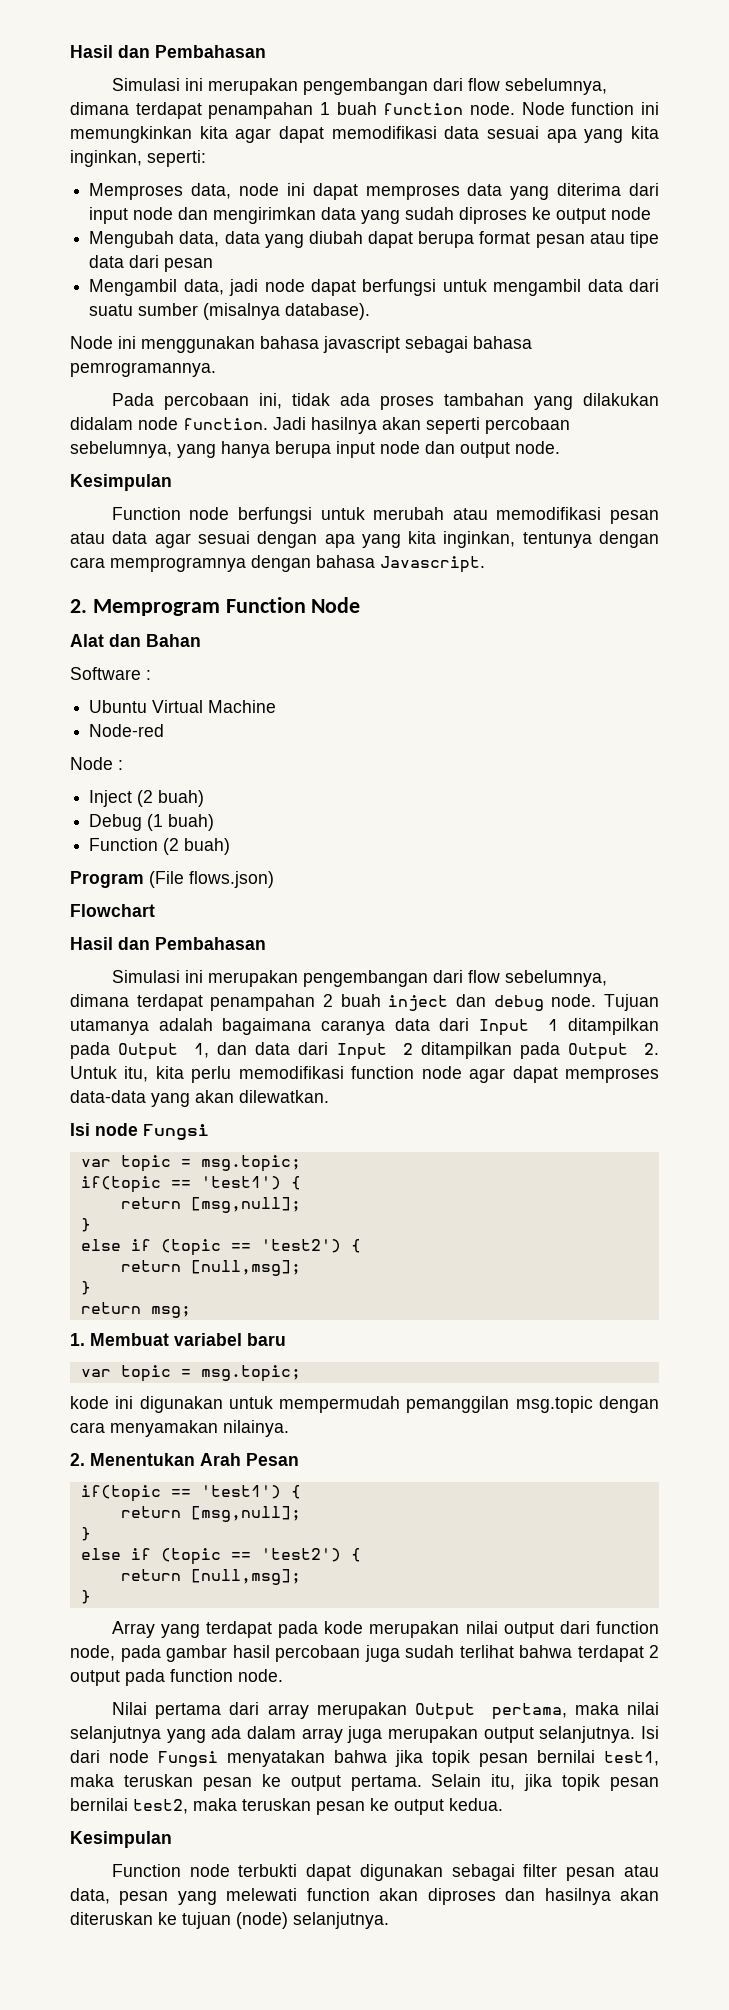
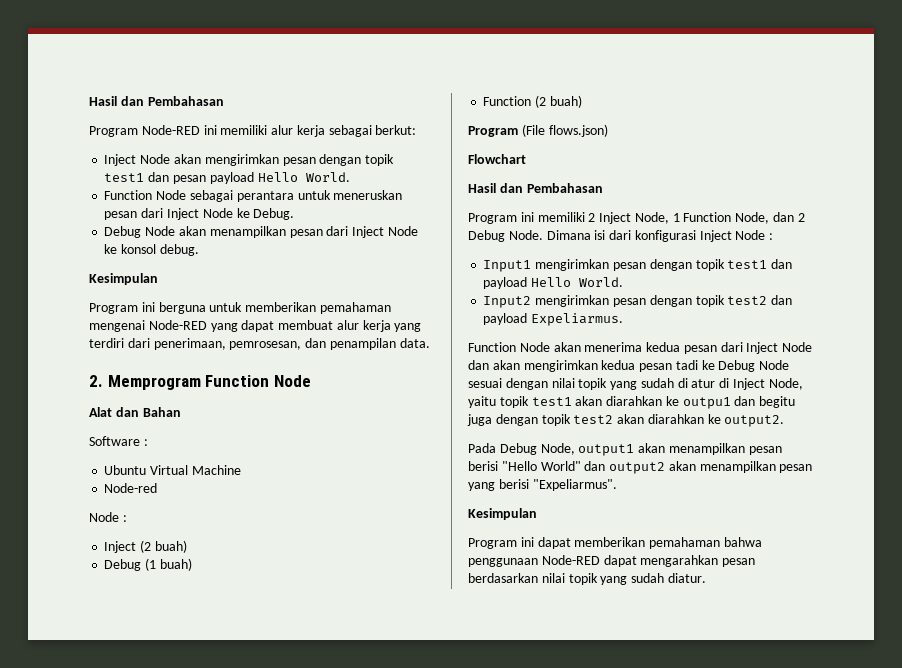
[70,45,266,58] [111,78,607,95] [70,102,660,119] [70,126,659,143] [70,150,206,167] [89,183,659,200] [89,207,652,224] [89,231,659,248] [89,255,214,272] [89,279,659,296] [89,303,371,320] [70,336,532,353] [70,362,216,377] [111,393,659,410] [70,417,570,434] [70,441,560,458] [70,474,172,491] [111,507,659,524] [70,531,659,548] [70,555,485,573] Hasil dan Pembahasan // Simulasi ini merupakan pengembangan dari flow sebelumnya, dimana terdapat penampahan 1 buah function node. Node function ini memungkinkan kita agar dapat memodifikasi data sesuai apa yang kita inginkan, seperti: // Memproses data, node ini dapat memproses data yang diterima dari input node dan mengirimkan data yang sudah diproses ke output node // Mengubah data, data yang diubah dapat berupa format pesan atau tipe data dari pesan // Mengambil data, jadi node dapat berfungsi untuk mengambil data dari suatu sumber (misalnya database). // Node ini menggunakan bahasa javascript sebagai bahasa pemrogramannya. // Pada percobaan ini, tidak ada proses tambahan yang dilakukan didalam node function. Jadi hasilnya akan seperti percobaan sebelumnya, yang hanya berupa input node dan output node. // Kesimpulan // Function node berfungsi untuk merubah atau memodifikasi pesan atau data agar sesuai dengan apa yang kita inginkan, tentunya dengan cara memprogramnya dengan bahasa Javascript. -> [89,96,224,106] [89,125,417,137] [104,154,395,166] [104,172,350,184] [104,190,403,202] [104,208,295,220] [104,226,418,238] [104,244,199,256] [89,273,158,285] [89,302,391,314] [89,320,422,332] [89,338,430,350] Hasil dan Pembahasan // Program Node-RED ini memiliki alur kerja sebagai berkut: // Inject Node akan mengirimkan pesan dengan topik test1 dan pesan payload Hello World. // Function Node sebagai perantara untuk meneruskan pesan dari Inject Node ke Debug. // Debug Node akan menampilkan pesan dari Inject Node ke konsol debug. // Kesimpulan // Program ini berguna untuk memberikan pemahaman mengenai Node-RED yang dapat membuat alur kerja yang terdiri dari penerimaan, pemrosesan, dan penampilan data.
[111,970,607,987] [70,994,660,1011] [70,1018,659,1036] [70,1042,659,1060] [70,1066,659,1083] [70,1090,329,1107] [70,1123,209,1140] [80,1155,301,1172] [80,1176,301,1193] [120,1197,301,1213] [80,1218,91,1232] [80,1239,361,1256] [120,1260,301,1276] [80,1281,91,1295] [80,1302,191,1318] [70,1333,286,1346] [80,1365,301,1382] [70,1396,659,1413] [70,1420,289,1437] [70,1453,299,1466] [80,1485,301,1502] [120,1506,301,1522] [80,1527,91,1541] [80,1548,361,1565] [120,1569,301,1585] [80,1590,91,1604] [111,1621,659,1638] [70,1645,659,1662] [70,1669,283,1686] [111,1702,659,1720] [70,1726,659,1743] [70,1750,659,1767] [70,1774,659,1791] [70,1798,503,1815] [70,1831,172,1848] [111,1864,659,1881] [70,1888,660,1905] [70,1912,389,1929] Simulasi ini merupakan pengembangan dari flow sebelumnya, dimana terdapat penampahan 2 buah inject dan debug node. Tujuan utamanya adalah bagaimana caranya data dari Input 1 ditampilkan pada Output 1, dan data dari Input 2 ditampilkan pada Output 2. Untuk itu, kita perlu memodifikasi function node agar dapat memproses data-data yang akan dilewatkan. // Isi node Fungsi // var topic = msg.topic; // if(topic == 'test1') { // return [msg,null]; // } // else if (topic == 'test2') { // return [null,msg]; // } // return msg; // 1. Membuat variabel baru // var topic = msg.topic; // kode ini digunakan untuk mempermudah pemanggilan msg.topic dengan cara menyamakan nilainya. // 2. Menentukan Arah Pesan // if(topic == 'test1') { // return [msg,null]; // } // else if (topic == 'test2') { // return [null,msg]; // } // Array yang terdapat pada kode merupakan nilai output dari function node, pada gambar hasil percobaan juga sudah terlihat bahwa terdapat 2 output pada function node. // Nilai pertama dari array merupakan Output pertama, maka nilai selanjutnya yang ada dalam array juga merupakan output selanjutnya. Isi dari node Fungsi menyatakan bahwa jika topik pesan bernilai test1, maka teruskan pesan ke output pertama. Selain itu, jika topik pesan bernilai test2, maka teruskan pesan ke output kedua. // Kesimpulan // Function node terbukti dapat digunakan sebagai filter pesan atau data, pesan yang melewati function akan diproses dan hasilnya akan diteruskan ke tujuan (node) selanjutnya. -> [468,212,805,224] [468,230,774,242] [483,259,793,272] [483,277,624,289] [483,295,793,308] [483,313,624,326] [468,342,813,354] [468,360,790,372] [468,378,803,390] [468,396,796,409] [467,414,785,427] [468,443,782,456] [468,461,813,474] [468,479,617,491] [468,508,537,520] [468,537,762,549] [468,555,756,567] [468,573,706,585] Program ini memiliki 2 Inject Node, 1 Function Node, dan 2 Debug Node. Dimana isi dari konfigurasi Inject Node : // Input1 mengirimkan pesan dengan topik test1 dan payload Hello World. // Input2 mengirimkan pesan dengan topik test2 dan payload Expeliarmus. // Function Node akan menerima kedua pesan dari Inject Node dan akan mengirimkan kedua pesan tadi ke Debug Node sesuai dengan nilai topik yang sudah di atur di Inject Node, yaitu topik test1 akan diarahkan ke outpu1 dan begitu juga dengan topik test2 akan diarahkan ke output2. // Pada Debug Node, output1 akan menampilkan pesan berisi "Hello World" dan output2 akan menampilkan pesan yang berisi "Expeliarmus". // Kesimpulan // Program ini dapat memberikan pemahaman bahwa penggunaan Node-RED dapat mengarahkan pesan berdasarkan nilai topik yang sudah diatur.

